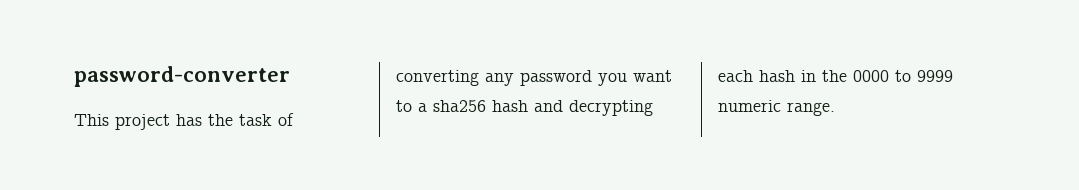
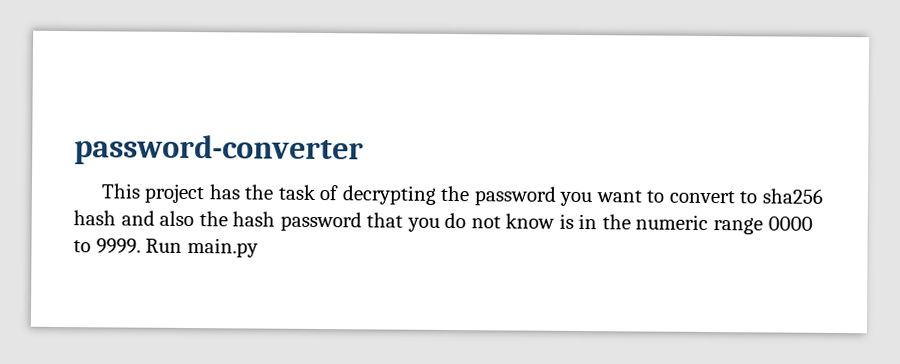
[396,70,514,86] converting any -> [341,185,470,205] decrypting the
[418,103,427,112] a -> [668,190,758,204] convert to
[569,100,653,116] [718,70,953,82] [718,100,835,116] decrypting each hash in the 0000 to 9999 numeric range. -> [159,210,813,235] [73,237,259,258] also the hash password that you do not know is in the numeric range 0000 to 9999. Run main.py

